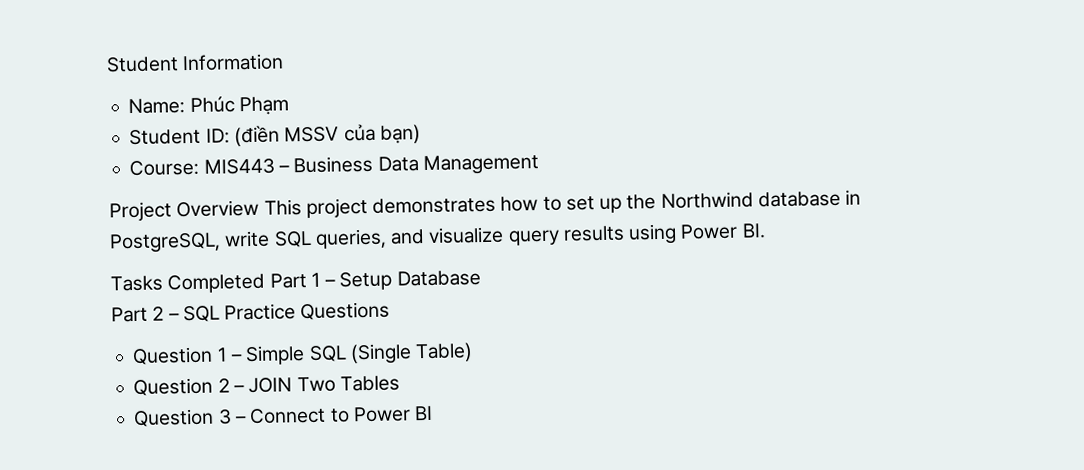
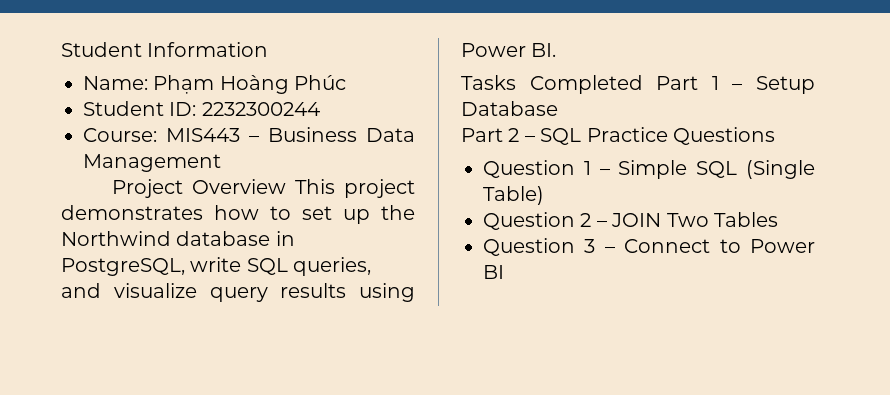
(186, 106) none -> [153,75,289,94] Phạm Hoàng
[238,96,289,116] Phạm -> (347, 82) none
[233,123,421,147] (điền MSSV của bạn) -> [201,102,320,116] 2232300244

